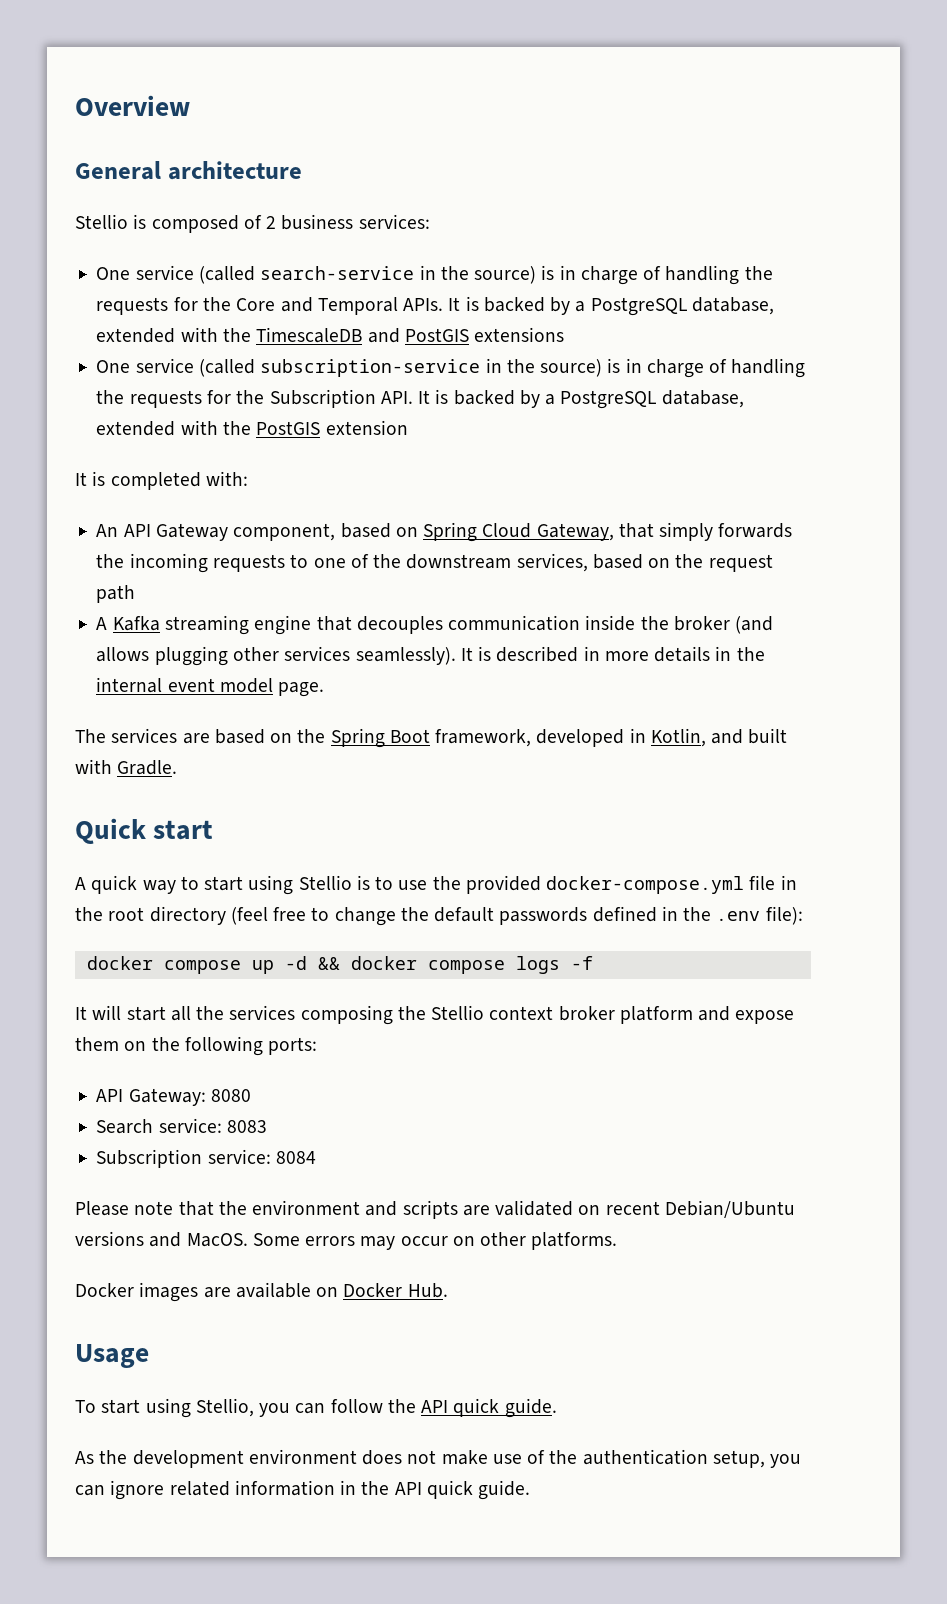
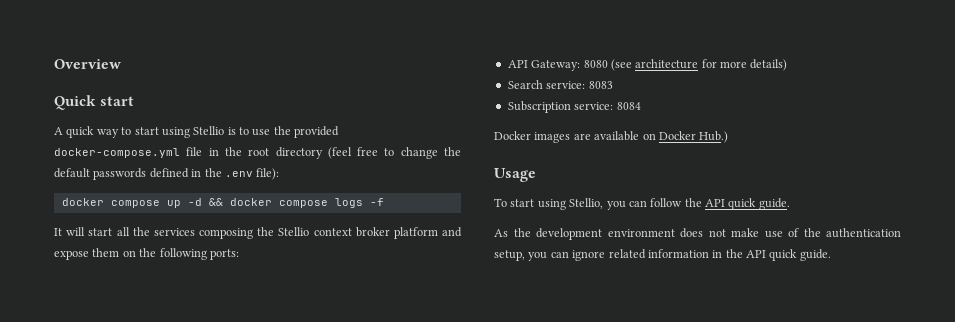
[75,161,302,180] [75,214,430,233] [96,265,773,285] [96,296,774,316] [96,327,565,343] [96,358,806,378] [96,389,744,409] [96,420,408,436] [75,471,248,490] [96,522,793,542] [96,553,773,573] [96,585,136,603] [96,615,774,635] [96,646,765,666] [96,677,325,697] [75,728,788,748] [75,759,178,775] // General architecture // Stellio is composed of 2 business services: // One service (called search-service in the source) is in charge of handling the requests for the Core and Temporal APIs. It is backed by a PostgreSQL database, extended with the TimescaleDB and PostGIS extensions // One service (called subscription-service in the source) is in charge of handling the requests for the Subscription API. It is backed by a PostgreSQL database, extended with the PostGIS extension // It is completed with: // An API Gateway component, based on Spring Cloud Gateway, that simply forwards the incoming requests to one of the downstream services, based on the request path // A Kafka streaming engine that decouples communication inside the broker (and allows plugging other services seamlessly). It is described in more details in the internal event model page. // The services are based on the Spring Boot framework, developed in Kotlin, and built with Gradle. -> (121, 64) none
(251, 1095) none -> [610,59,788,71] (see architecture for more details)
[75,1200,795,1219] [75,1231,618,1250] // Please note that the environment and scripts are validated on recent Debian/Ubuntu versions and MacOS. Some errors may occur on other platforms. -> (641, 106) none
[407,1283,448,1298] Hub. -> [699,131,729,143] Hub.)

